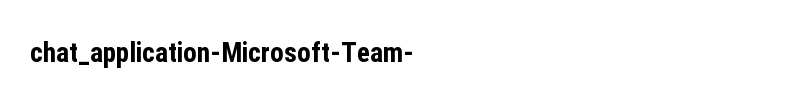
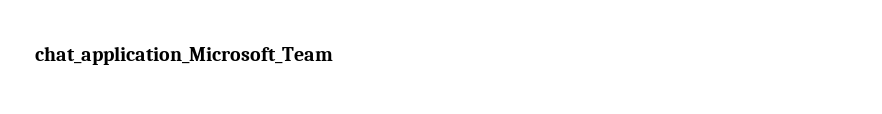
[30,41,414,68] chat_application-Microsoft-Team- -> [35,46,333,65] chat_application_Microsoft_Team

